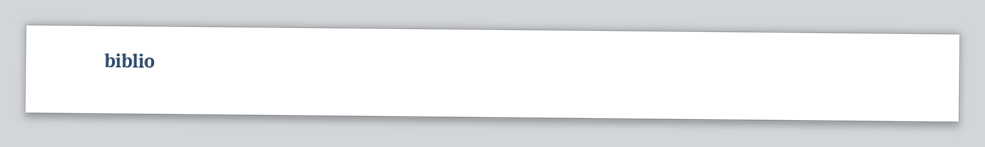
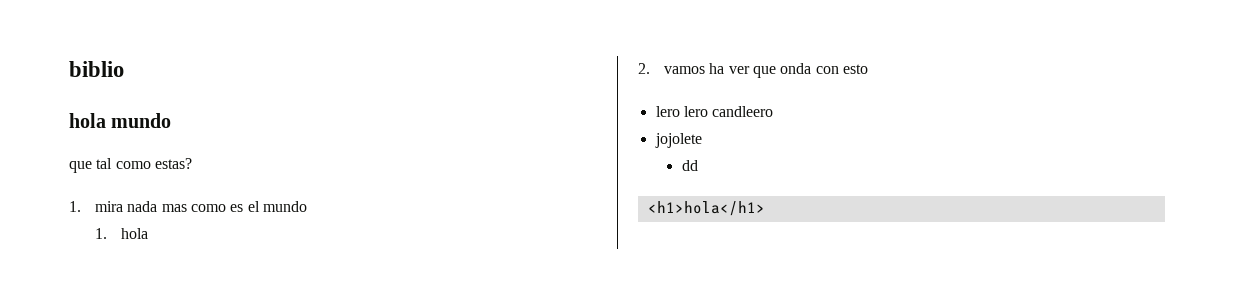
(156, 60) none -> [69,113,172,128] [69,158,192,173] [69,201,307,212] [95,228,149,239] [638,63,868,78] [655,106,774,117] [654,133,702,148] [681,160,698,171] [647,201,765,216] // hola mundo // que tal como estas? // 1. mira nada mas como es el mundo // 1. hola // 2. vamos ha ver que onda con esto // lero lero candleero // jojolete // dd // <h1>hola</h1>

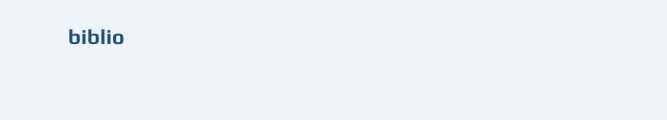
[69,113,172,128] [69,158,192,173] [69,201,307,212] [95,228,149,239] [638,63,868,78] [655,106,774,117] [654,133,702,148] [681,160,698,171] [647,201,765,216] // hola mundo // que tal como estas? // 1. mira nada mas como es el mundo // 1. hola // 2. vamos ha ver que onda con esto // lero lero candleero // jojolete // dd // <h1>hola</h1> -> (124, 37) none

